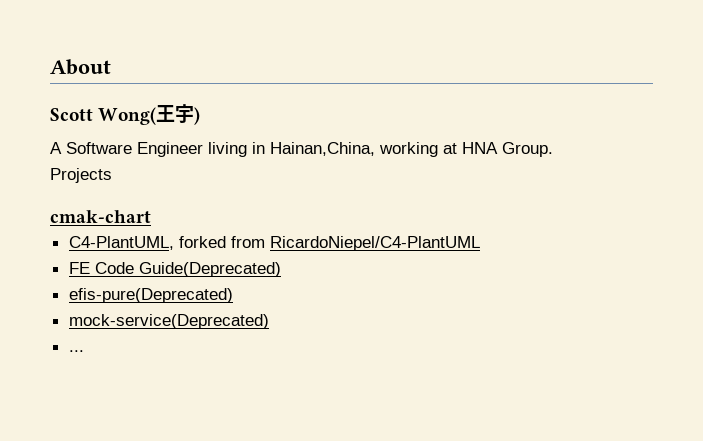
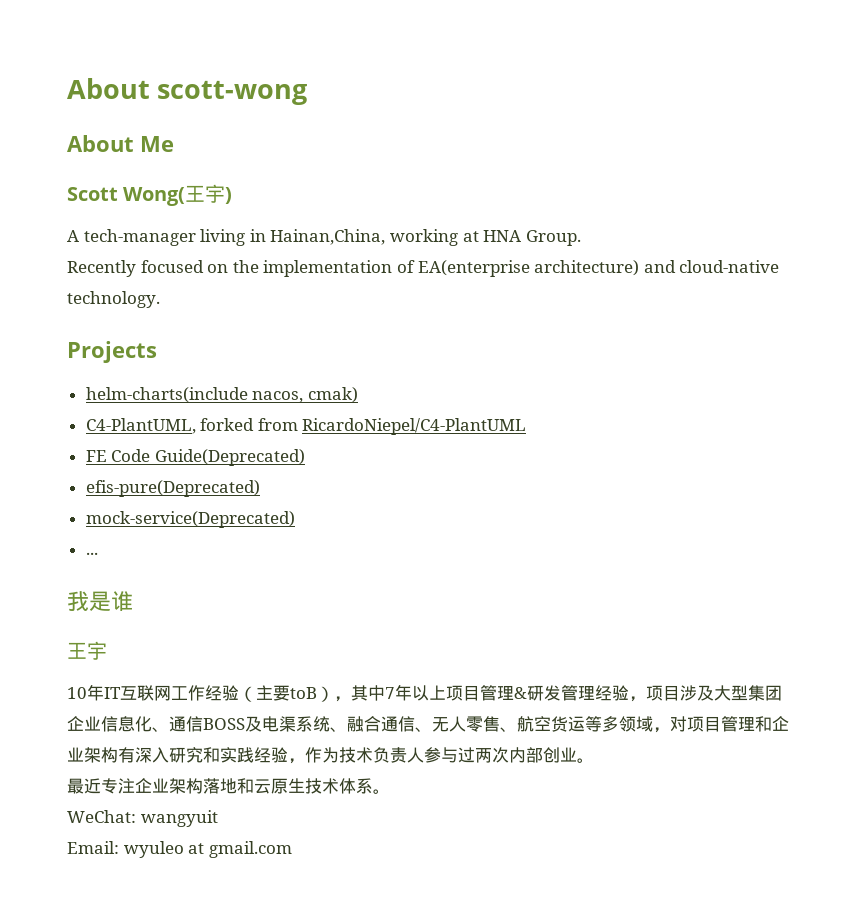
[50,59,111,75] About -> [67,78,308,105] [67,135,174,152] About scott-wong // About Me
[66,142,203,157] Software Engineer -> [83,229,196,246] tech-manager
[50,168,112,183] [50,210,151,223] Projects // cmak-chart -> [67,260,780,277] [67,291,160,308] [67,341,157,363] [85,387,358,403] Recently focused on the implementation of EA(enterprise architecture) and cloud-native technology. // Projects // helm-charts(include nacos, cmak)
(84, 351) none -> [67,591,133,611] [67,641,107,660] [67,684,782,702] [67,716,789,733] [67,747,594,764] [67,778,390,794] [67,810,218,827] [67,841,292,858] // 我是谁 // 王宇 // 10年IT互联网工作经验（主要toB），其中7年以上项目管理&研发管理经验，项目涉及大型集团企业信息化、通信BOSS及电渠系统、融合通信、无人零售、航空货运等多领域，对项目管理和企业架构有深入研究和实践经验，作为技术负责人参与过两次内部创业。 // 最近专注企业架构落地和云原生技术体系。 // WeChat: wangyuit // Email: wyuleo at gmail.com

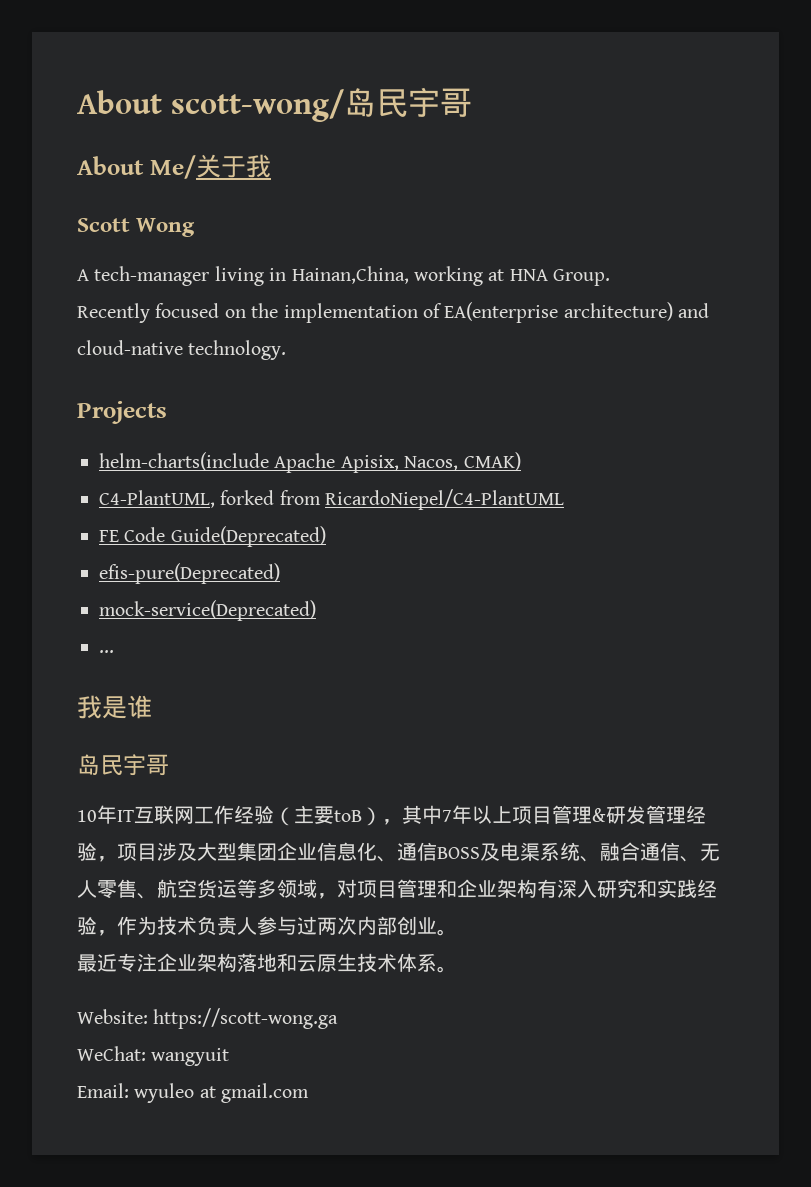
[67,78,308,105] [67,135,174,152] About scott-wong // About Me -> [77,87,472,122] [77,154,271,179] About scott-wong/岛民宇哥 // About Me/关于我
[123,184,233,206] Wong(王宇) -> [136,218,196,237] Wong
[252,387,358,403] nacos, cmak) -> [274,452,521,473] Apache Apisix, Nacos, CMAK)
[67,641,107,660] 王宇 -> [77,754,169,776] 岛民宇哥
(390, 791) none -> [77,1008,339,1029] // Website: https://scott-wong.ga

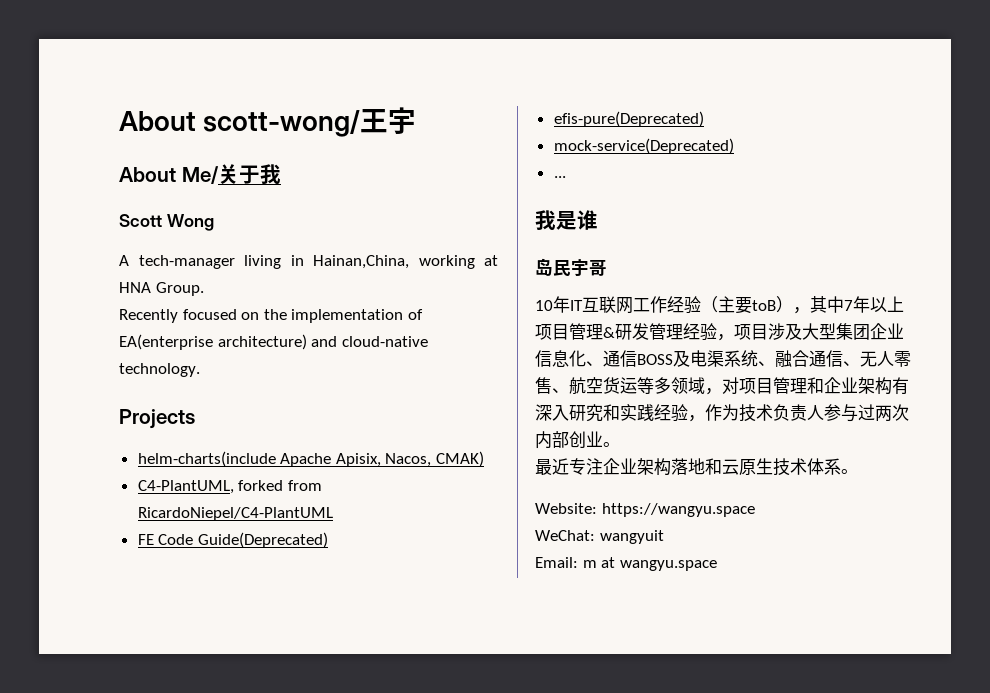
[343,87,472,117] 岛民宇哥 -> [360,107,417,134] 王宇
[153,1008,339,1029] https://scott-wong.ga -> [601,503,755,517] https://wangyu.space
[134,1083,310,1103] wyuleo at gmail.com -> [582,557,717,571] m at wangyu.space

